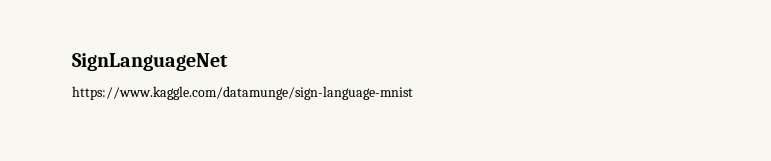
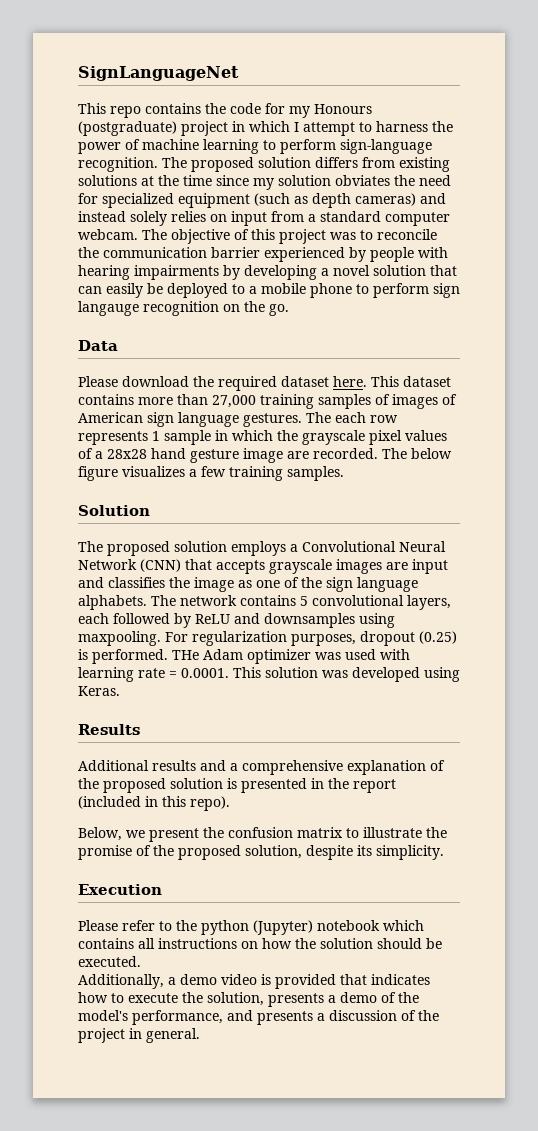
[72,86,413,100] https://www.kaggle.com/datamunge/sign-language-mnist -> [78,103,372,118] [78,121,453,136] [78,139,432,154] [78,157,450,172] [78,175,451,190] [78,193,446,208] [78,211,450,226] [78,229,437,244] [78,247,448,262] [78,265,457,280] [78,283,460,298] [78,301,289,316] [78,340,118,351] [78,376,451,391] [78,394,457,409] [78,412,398,427] [78,430,447,445] [78,448,452,463] [78,466,344,481] [78,505,150,516] [78,541,446,556] [78,559,448,574] [78,577,418,592] [78,595,451,610] [78,613,395,628] [78,631,457,646] [78,649,410,664] [78,667,460,682] [78,686,120,696] [78,724,140,735] [78,760,445,775] [78,778,396,793] [78,796,230,811] [78,827,447,842] [78,845,444,860] [78,884,162,895] [78,920,424,935] [78,938,442,949] [78,956,141,967] [78,974,430,989] [78,992,419,1007] [78,1010,439,1025] [78,1028,200,1043] This repo contains the code for my Honours (postgraduate) project in which I attempt to harness the power of machine learning to perform sign-language recognition. The proposed solution differs from existing solutions at the time since my solution obviates the need for specialized equipment (such as depth cameras) and instead solely relies on input from a standard computer webcam. The objective of this project was to reconcile the communication barrier experienced by people with hearing impairments by developing a novel solution that can easily be deployed to a mobile phone to perform sign langauge recognition on the go. // Data // Please download the required dataset here. This dataset contains more than 27,000 training samples of images of American sign language gestures. The each row represents 1 sample in which the grayscale pixel values of a 28x28 hand gesture image are recorded. The below figure visualizes a few training samples. // Solution // The proposed solution employs a Convolutional Neural Network (CNN) that accepts grayscale images are input and classifies the image as one of the sign language alphabets. The network contains 5 convolutional layers, each followed by ReLU and downsamples using maxpooling. For regularization purposes, dropout (0.25) is performed. THe Adam optimizer was used with learning rate = 0.0001. This solution was developed using Keras. // Results // Additional results and a comprehensive explanation of the proposed solution is presented in the report (included in this repo). // Below, we present the confusion matrix to illustrate the promise of the proposed solution, despite its simplicity. // Execution // Please refer to the python (Jupyter) notebook which contains all instructions on how the solution should be executed. // Additionally, a demo video is provided that indicates how to execute the solution, presents a demo of the model's performance, and presents a discussion of the project in general.

